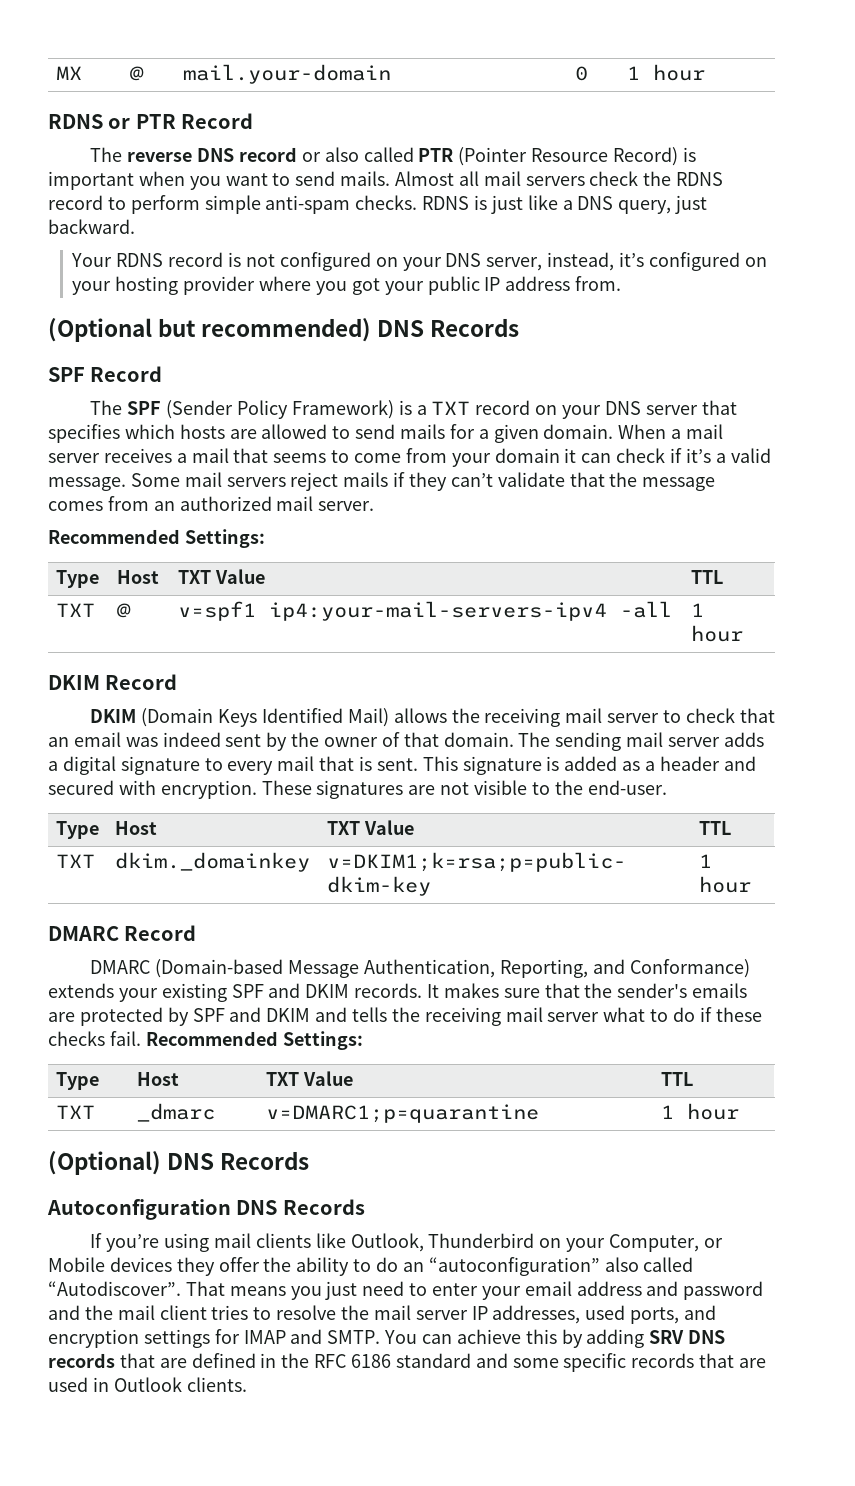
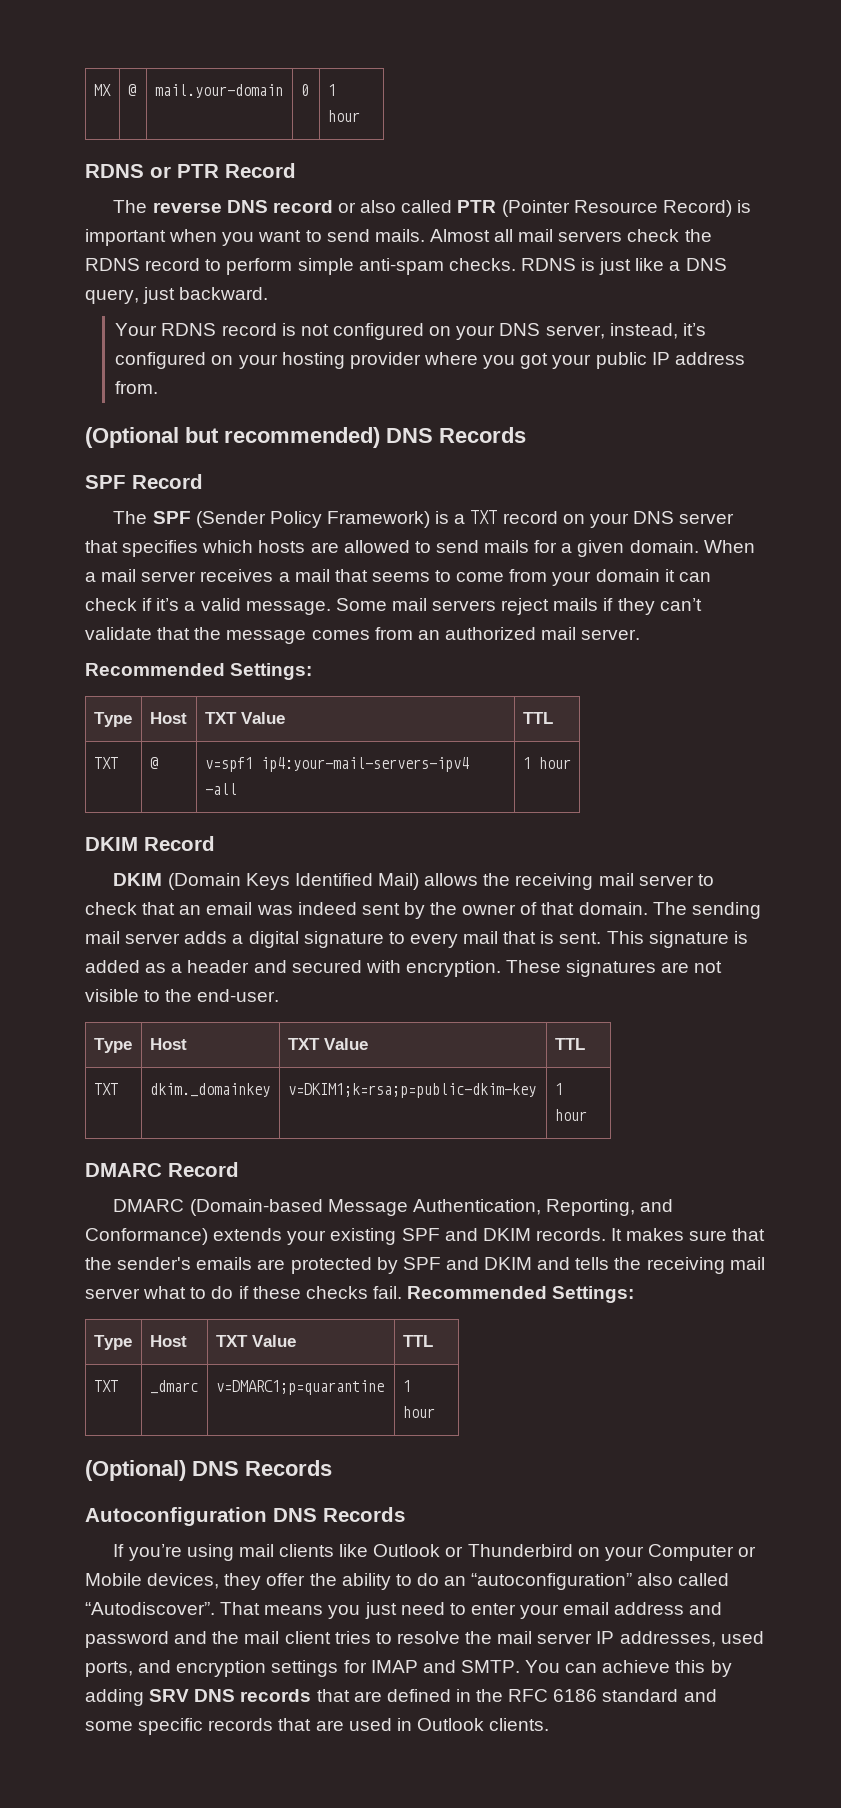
[350,1233,424,1252] Outlook, -> [373,1544,464,1557] Outlook or
[609,1234,700,1252] Computer, -> [647,1544,734,1561] Computer
[109,1257,172,1272] devices -> [147,1573,220,1589] devices,

